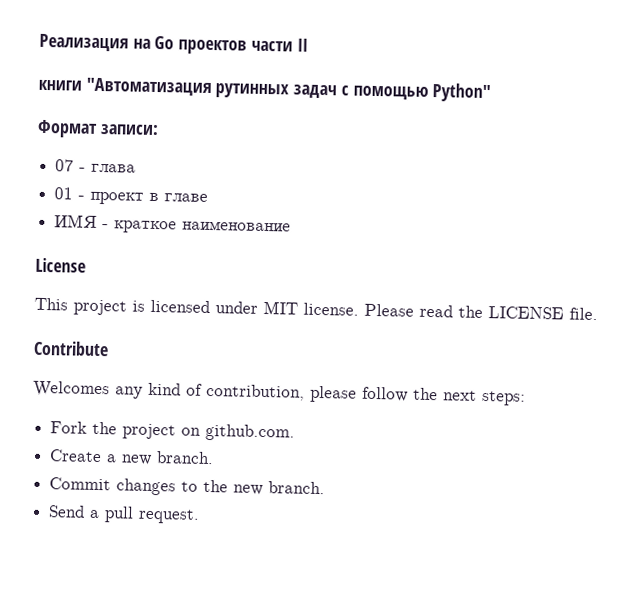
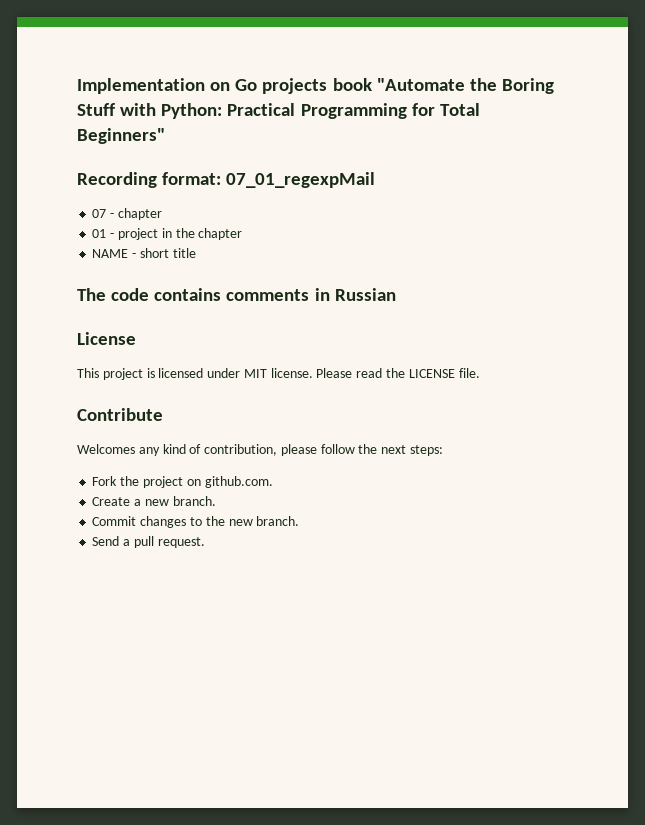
[39,33,308,55] [38,77,492,103] [37,119,159,138] Реализация на Go проектов части II // книги "Автоматизация рутинных задач с помощью Python" // Формат записи: -> [77,78,554,94] [77,103,480,119] [77,128,165,144] [77,172,376,188] Implementation on Go projects book "Automate the Boring Stuff with Python: Practical Programming for Total Beginners" // Recording format: 07_01_regexpMail
[91,163,137,173] глава -> [117,208,162,220] chapter
[90,191,209,205] [54,214,292,234] проект в главе // ИМЯ - краткое наименование -> [117,228,243,240] [92,248,196,258] [77,288,396,301] project in the chapter // NAME - short title // The code contains comments in Russian

